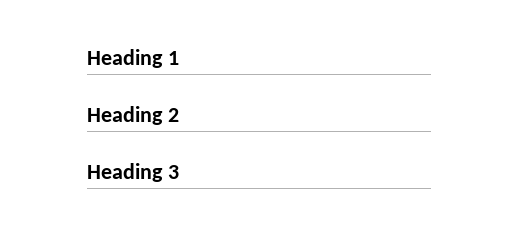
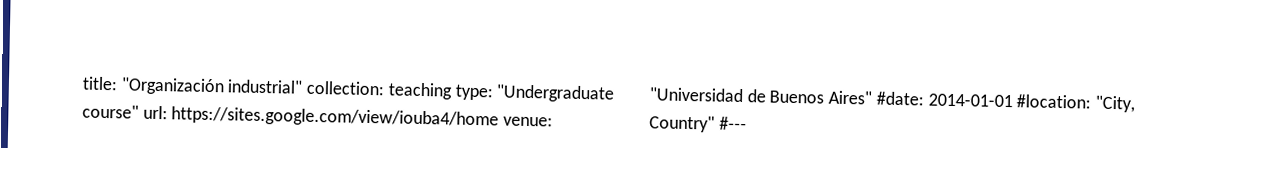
[87,49,179,68] [87,106,179,125] [87,163,179,182] Heading 1 // Heading 2 // Heading 3 -> [82,76,615,103] [82,104,554,129] [649,87,1136,113] [649,115,747,133] title: "Organización industrial" collection: teaching type: "Undergraduate course" url: https://sites.google.com/view/iouba4/home venue: "Universidad de Buenos Aires" #date: 2014-01-01 #location: "City, Country" #---

